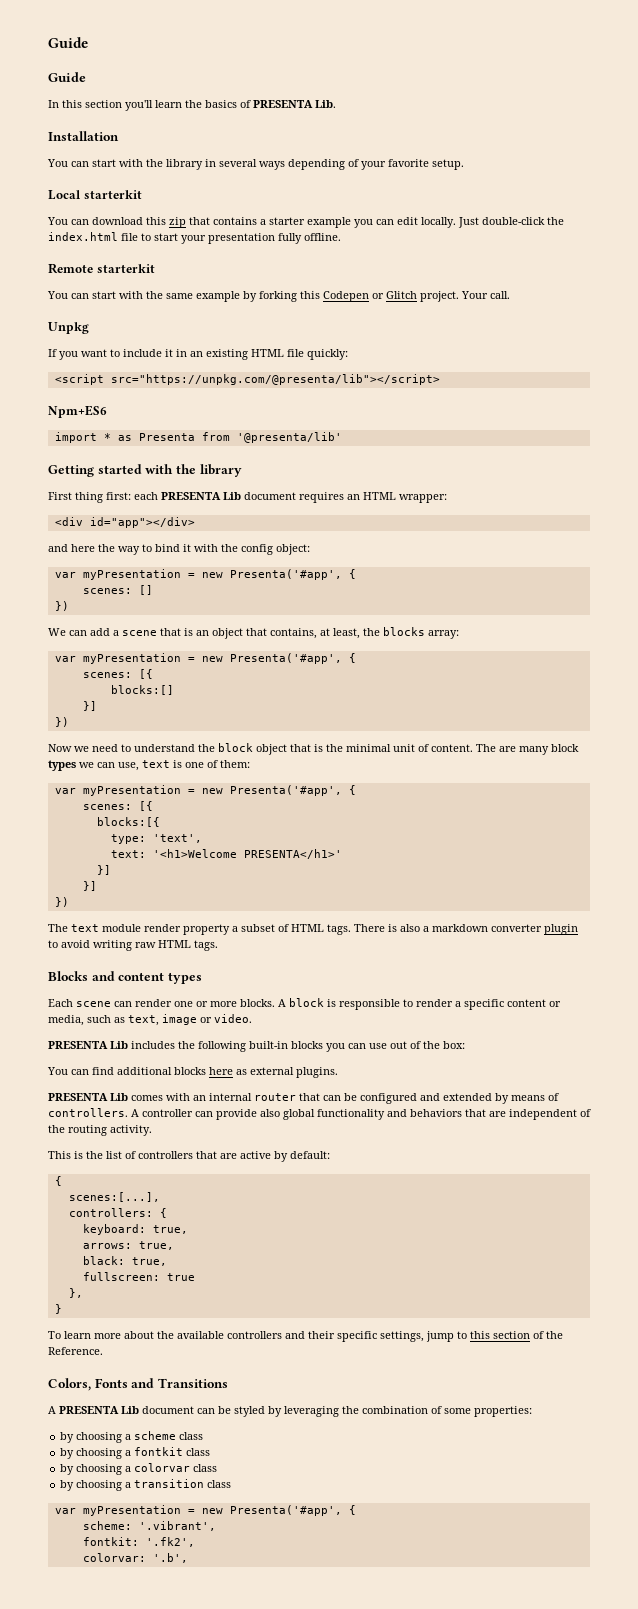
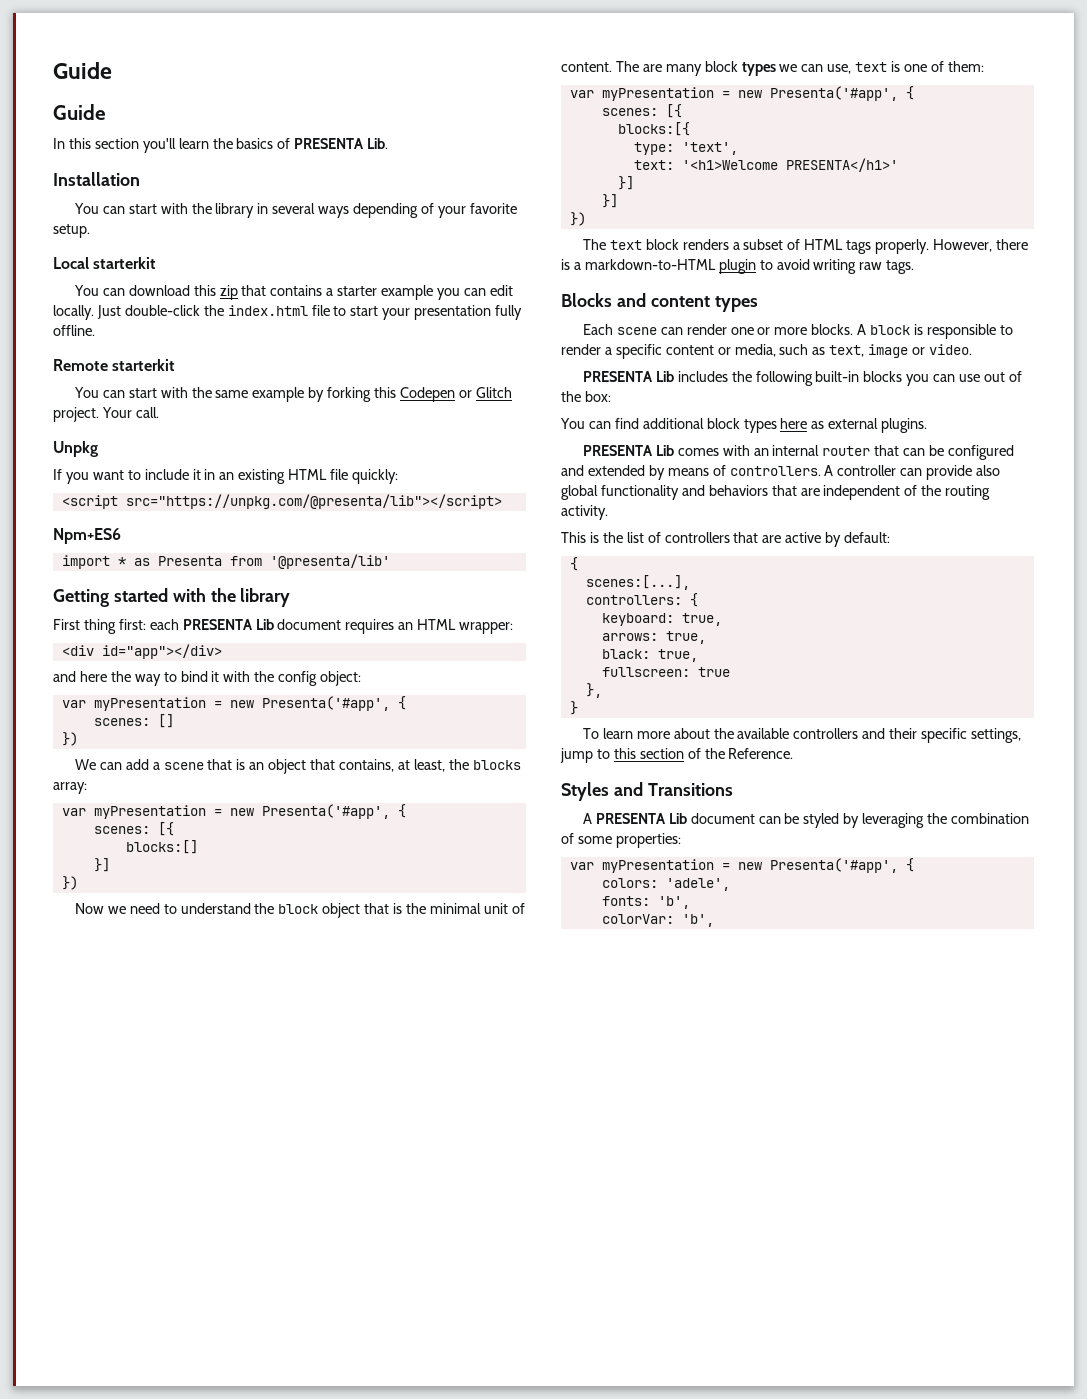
[102,924,230,935] module render property -> [645,239,729,250] block renders
[327,924,542,935] tags. There is also a markdown converter -> [846,239,1028,254] [561,259,716,270] tags properly. However, there is a markdown-to-HTML
[158,940,191,948] HTML -> (883, 266) none
[174,1067,206,1075] blocks -> [706,418,777,433] block types
[48,1378,128,1391] Colors, Fonts -> [561,782,609,801] Styles
[60,1431,204,1443] [60,1447,211,1459] [60,1463,218,1475] [60,1479,232,1491] [54,1505,356,1516] [82,1521,216,1531] [82,1537,195,1547] [82,1553,188,1563] // by choosing a scheme class // by choosing a fontkit class // by choosing a colorvar class // by choosing a transition class // var myPresentation = new Presenta('#app', { // scheme: '.vibrant', // fontkit: '.fk2', // colorvar: '.b', -> [569,858,914,873] [601,878,730,891] [601,896,690,909] [601,914,714,927] // var myPresentation = new Presenta('#app', { // colors: 'adele', // fonts: 'b', // colorVar: 'b',

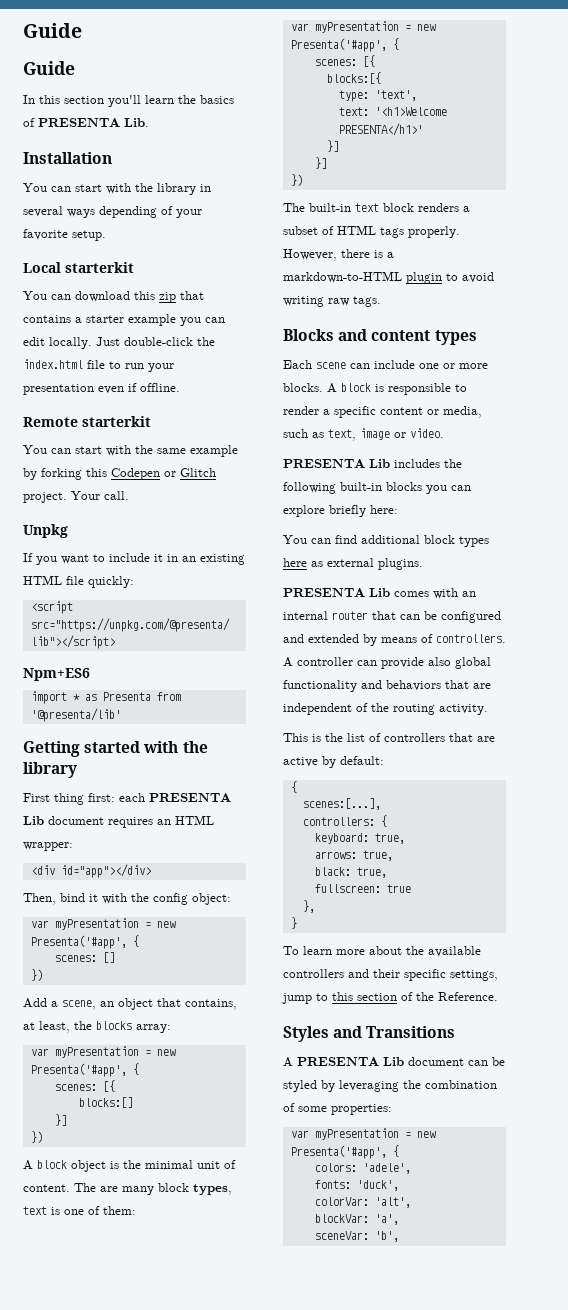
[350,306,379,316] start -> [125,363,144,369] run
[495,305,523,320] fully -> [98,383,137,394] even if
[53,671,177,686] and here the way to -> [23,893,56,905] Then,
[74,759,246,770] We can add a scene that is -> [23,998,96,1010] Add a scene,
[74,903,275,914] Now we need to understand the -> [23,1160,33,1170] A
[364,903,390,914] that -> (106, 1166) none
[741,62,852,76] types we can use, -> [193,1184,232,1195] types,
(606, 244) none -> [309,203,351,212] built-in
[686,324,727,335] render -> [374,360,415,369] include
[959,371,1022,382] [561,391,611,402] use out of the box: -> [283,505,398,517] explore briefly here:
[657,896,690,909] 'b', -> [356,1180,399,1191] 'duck',
(674, 919) none -> [374,1197,411,1208] [314,1214,399,1225] [314,1231,369,1240] 'alt', // blockVar: 'a', // sceneVar:

